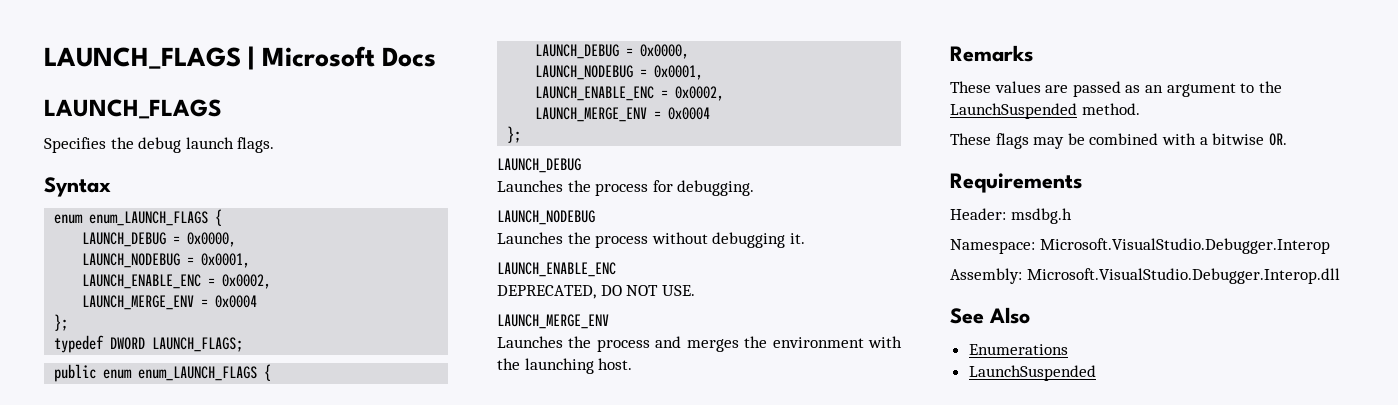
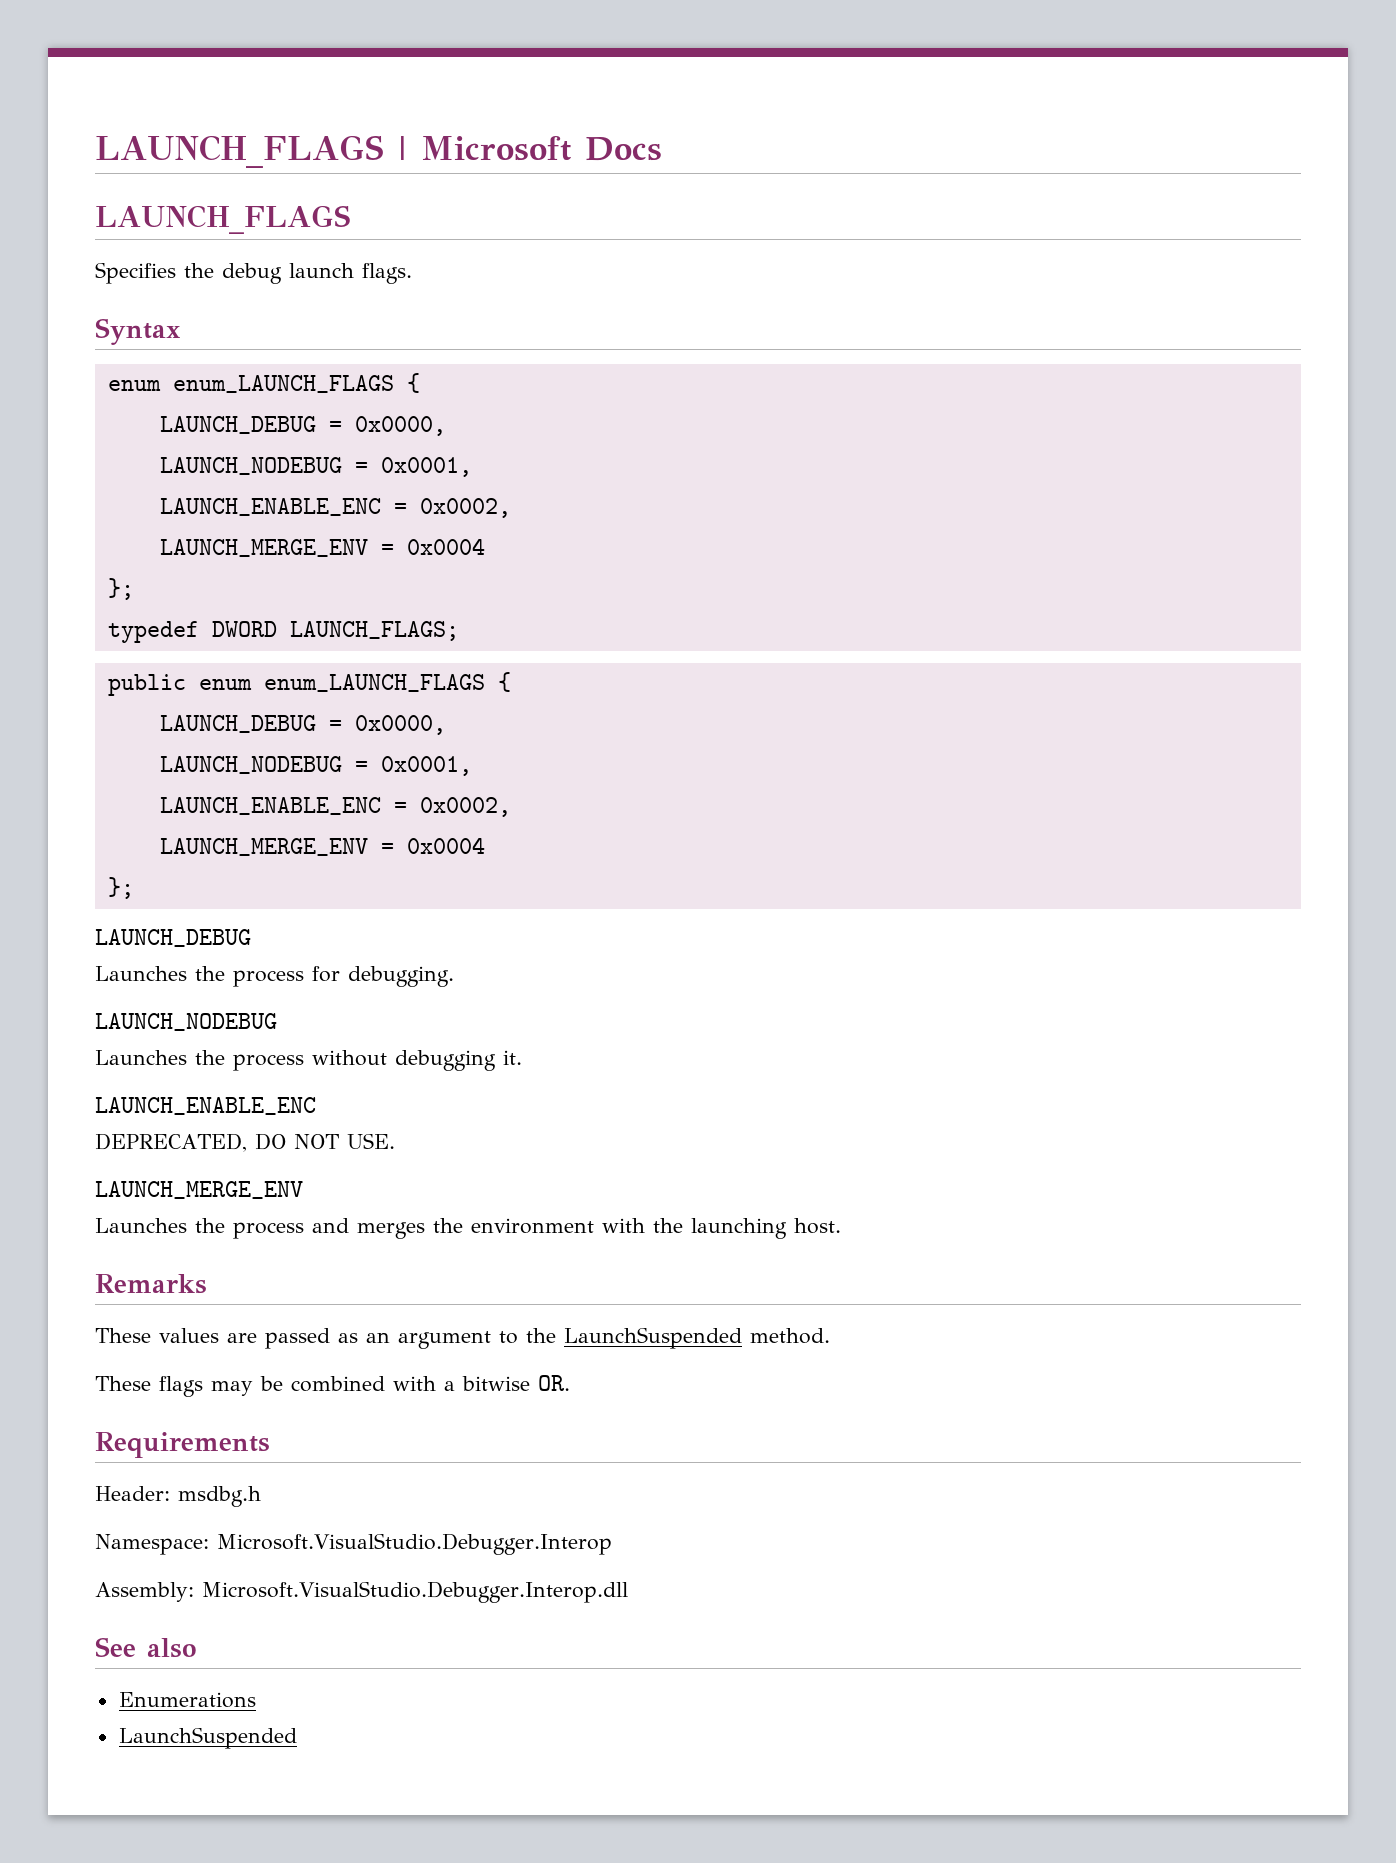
[989,307,1030,324] Also -> [147,1638,197,1658] also

